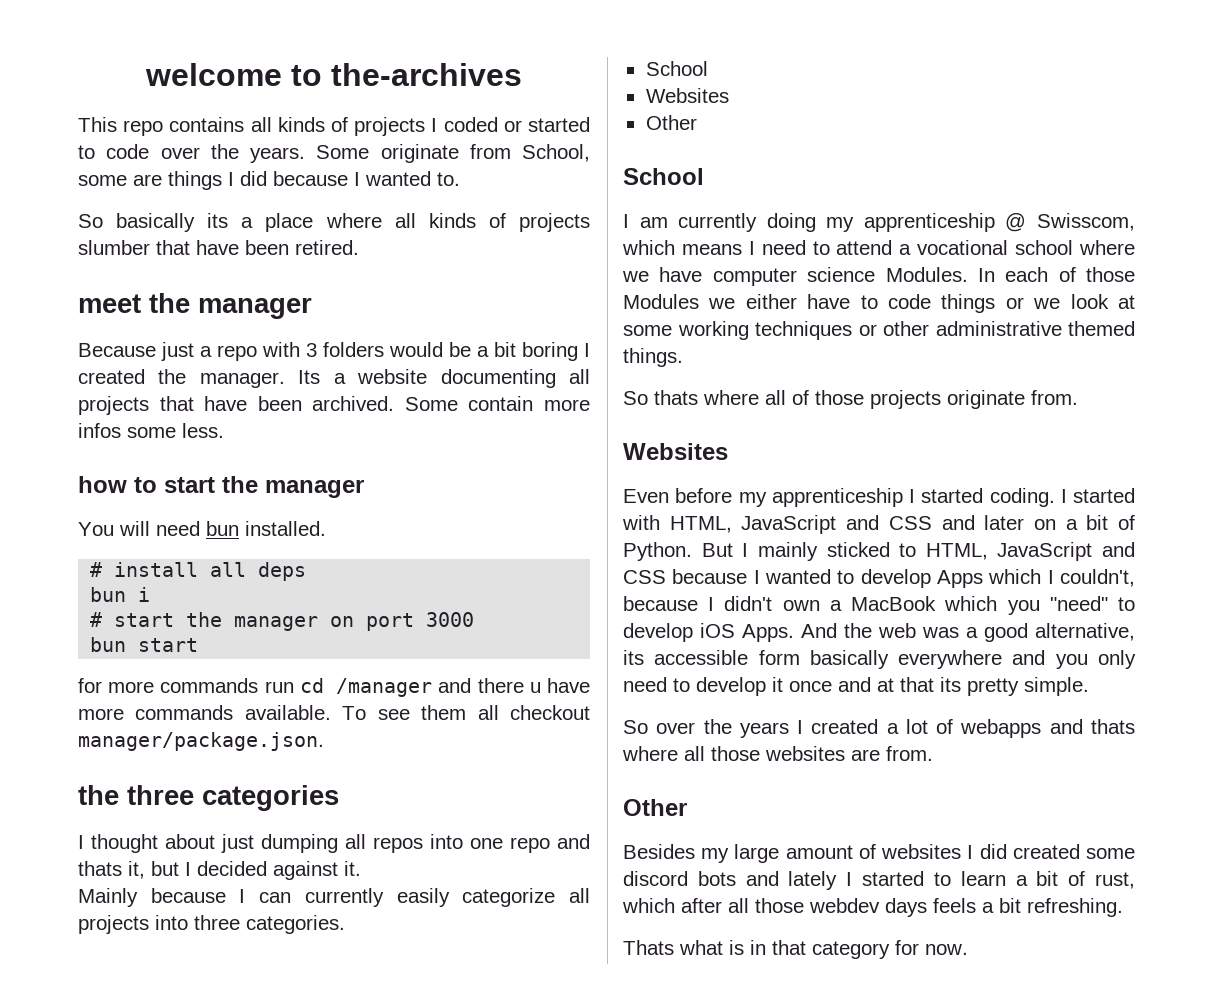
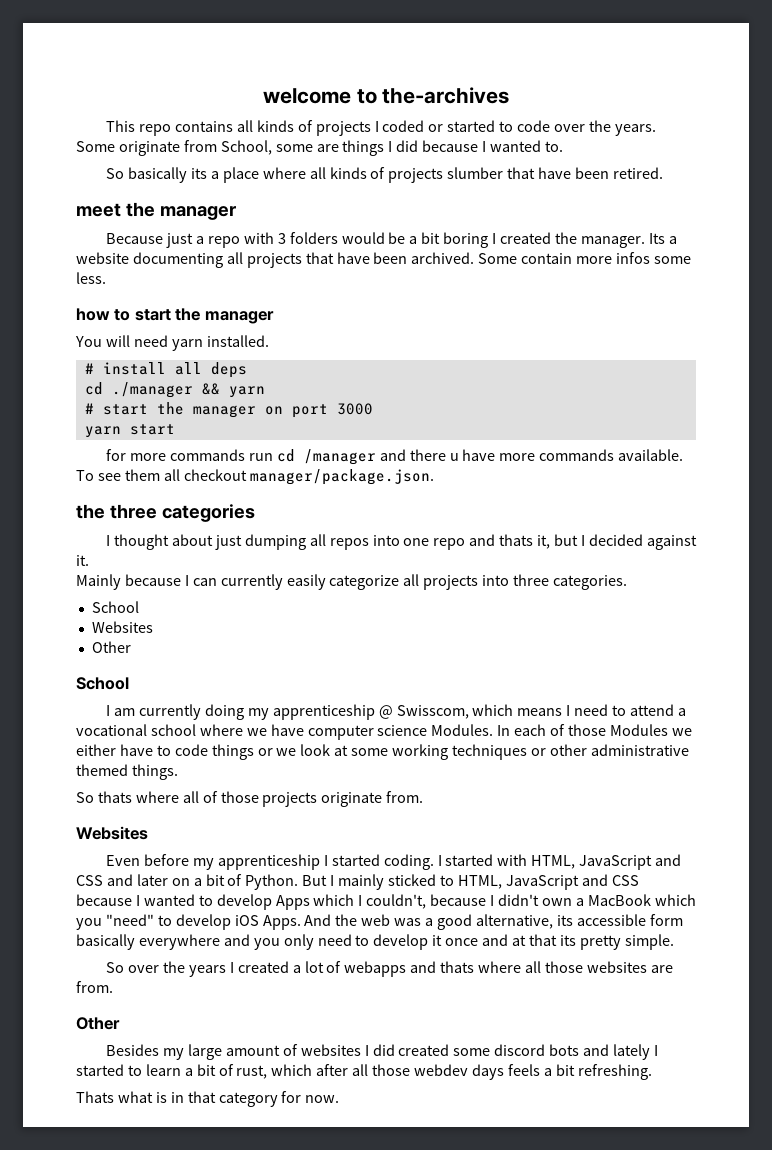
[206,521,239,536] bun -> [171,339,203,351] yarn
[90,587,151,602] bun i -> [84,382,265,398] cd ./manager && yarn
[90,637,127,652] bun -> [84,426,121,438] yarn

